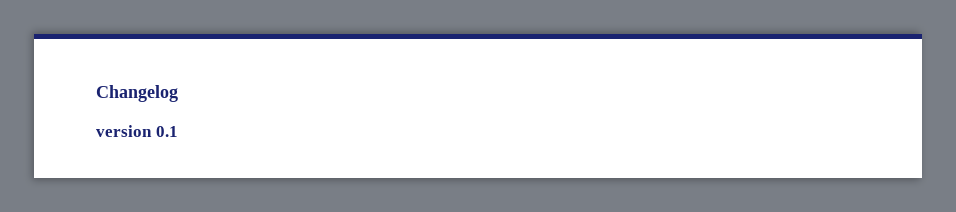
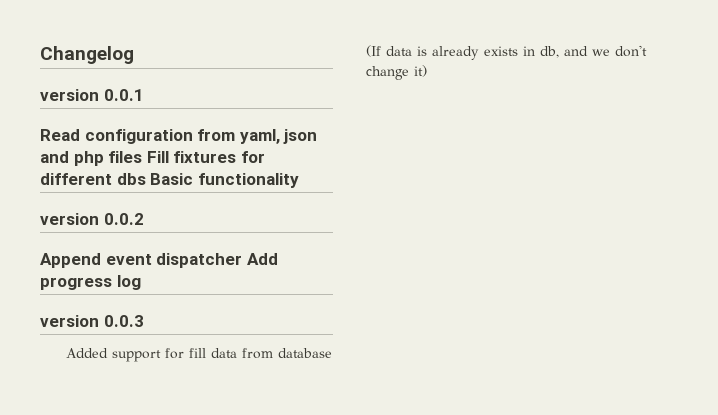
[155,126,178,137] 0.1 -> [103,89,144,101] [40,129,318,144] [40,151,265,166] [40,173,299,188] [40,213,144,225] [40,253,278,268] [40,275,141,290] [40,315,144,327] [65,348,332,362] [366,45,647,60] [366,65,427,80] 0.0.1 // Read configuration from yaml, json and php files Fill fixtures for different dbs Basic functionality // version 0.0.2 // Append event dispatcher Add progress log // version 0.0.3 // Added support for fill data from database (If data is already exists in db, and we don't change it)

